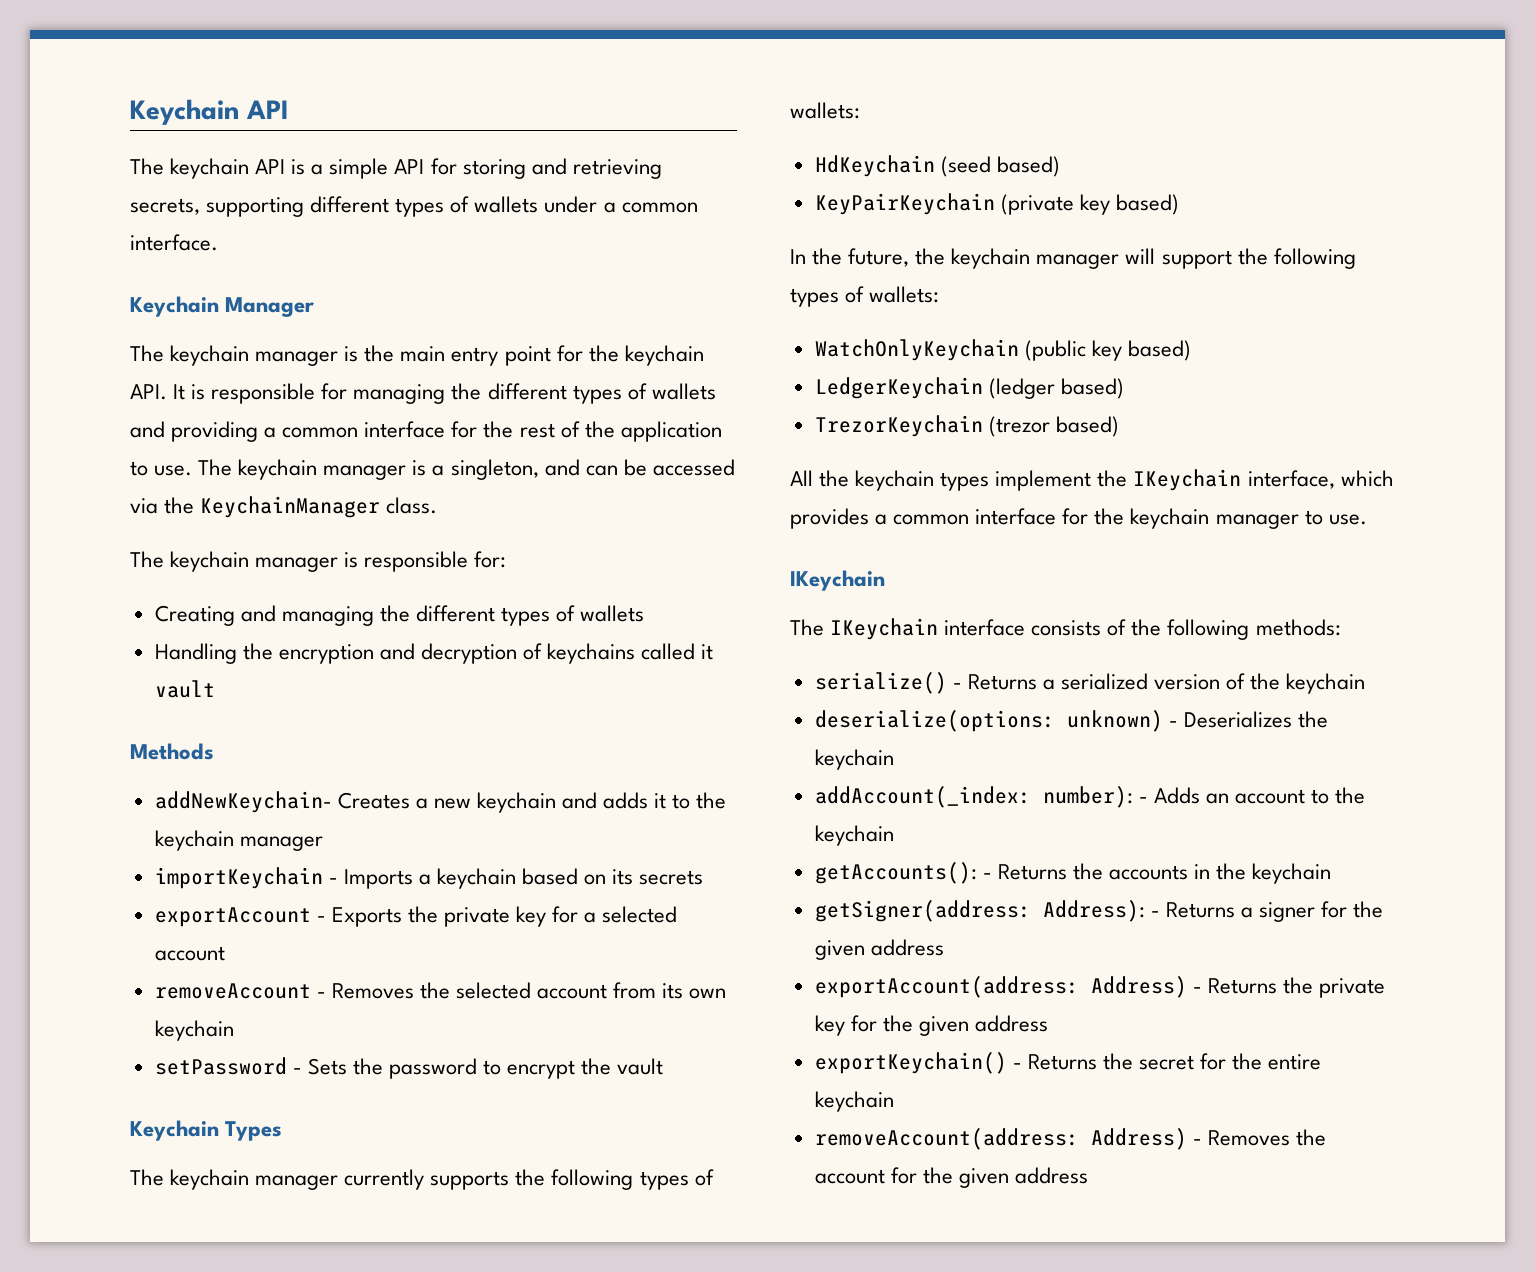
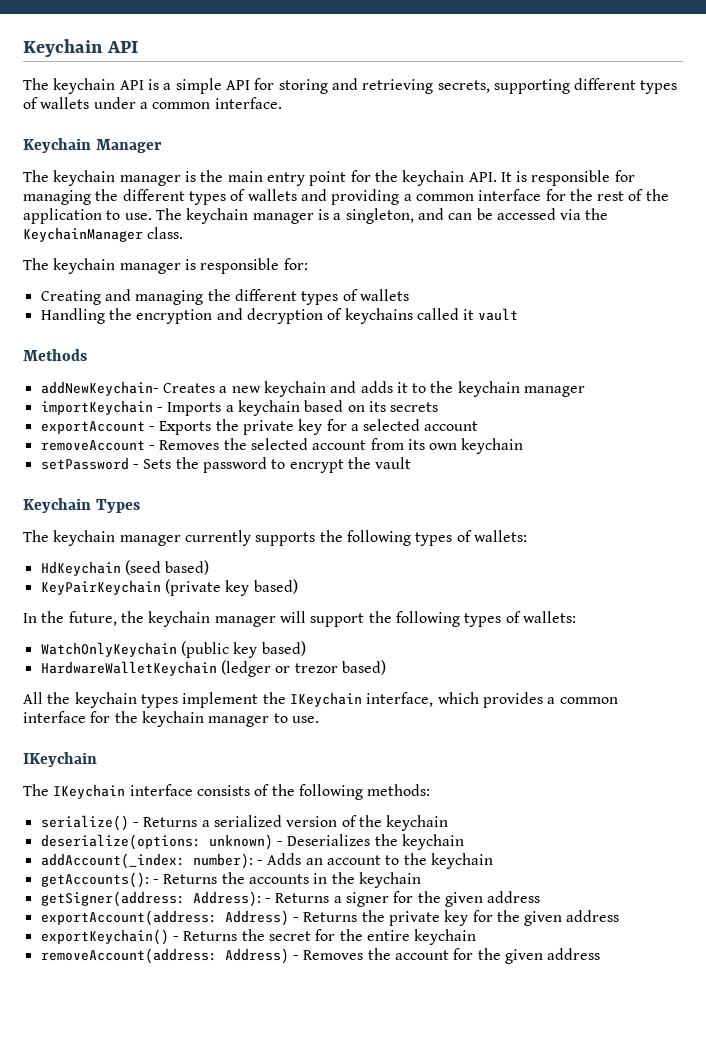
[814,377,1124,399] [814,415,1050,437] LedgerKeychain (ledger based) // TrezorKeychain (trezor -> [40,660,338,677] HardwareWalletKeychain (ledger or trezor

